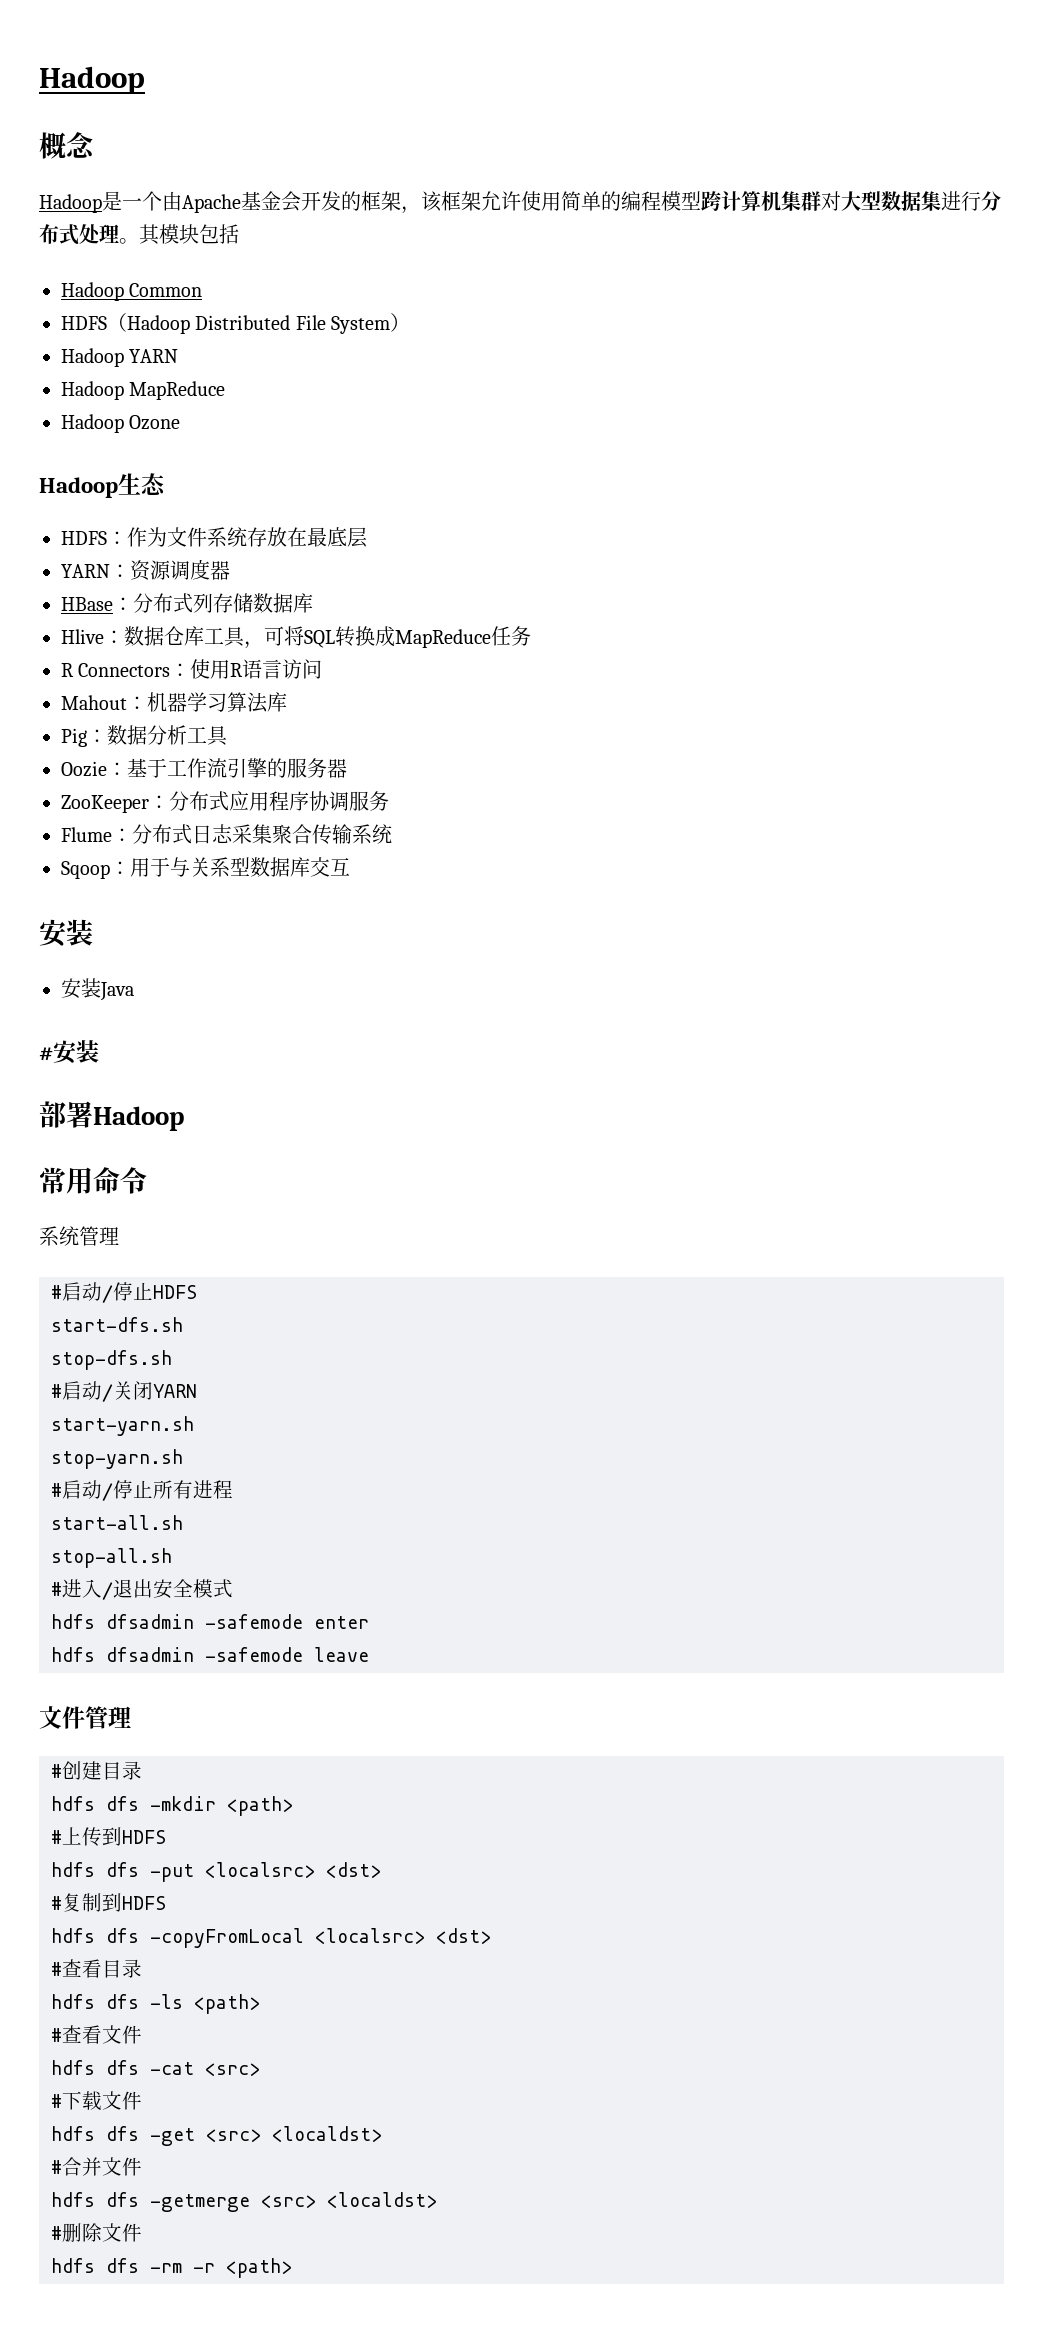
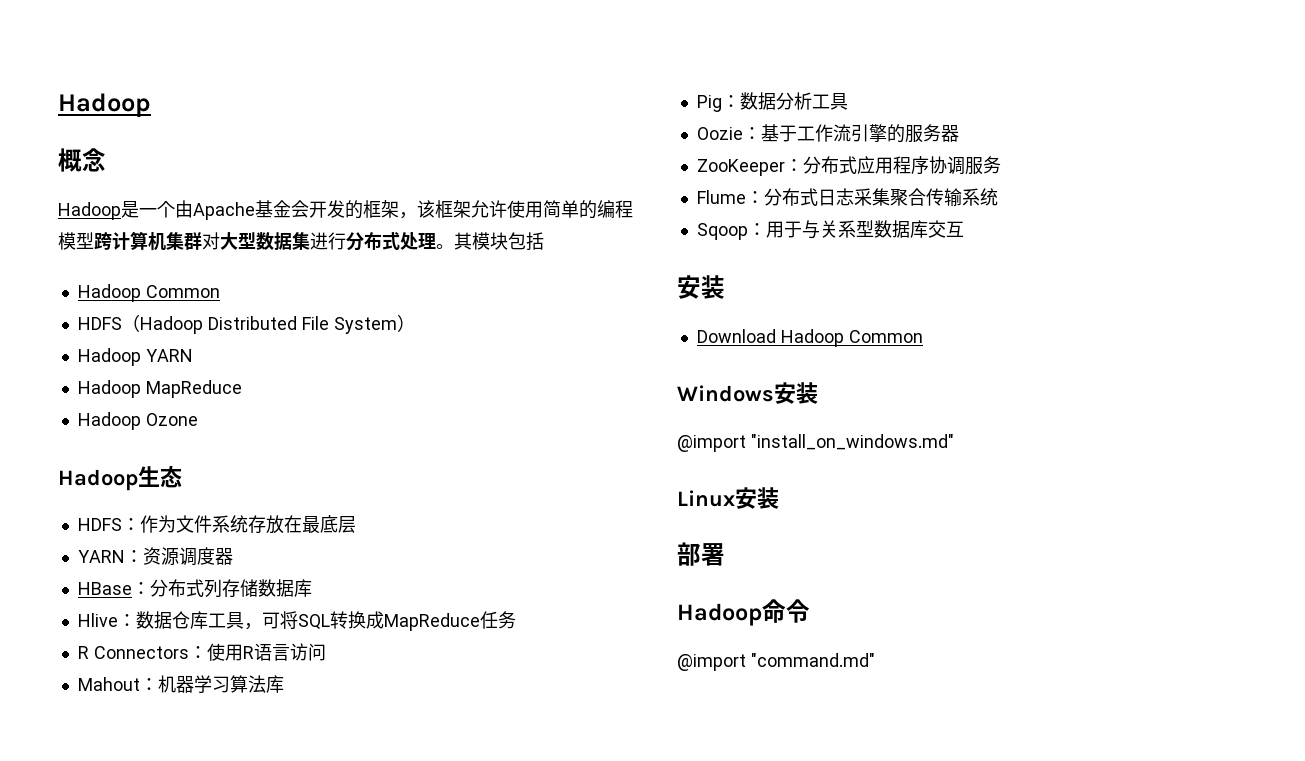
[61,978,134,1001] [39,1047,53,1061] 安装Java // # -> [696,329,923,347] [677,382,818,404] [677,434,954,452] [677,490,735,507] Download Hadoop Common // Windows安装 // @import "install_on_windows.md" // Linux
[93,1106,184,1131] [39,1167,93,1194] Hadoop // 常用 -> [677,603,762,626] // Hadoop
[39,1226,119,1246] [51,1282,197,1303] [51,1317,183,1332] [51,1350,172,1370] [51,1381,197,1402] [51,1416,194,1436] [51,1449,183,1469] [51,1480,233,1501] [51,1515,183,1530] [51,1548,172,1568] [51,1579,233,1600] [51,1614,369,1629] [51,1647,369,1662] [39,1706,131,1729] [51,1761,142,1780] [51,1796,293,1816] [51,1827,166,1846] [51,1862,381,1882] [51,1893,166,1912] [51,1928,491,1948] [51,1959,142,1978] [51,1994,260,2014] [51,2025,142,2044] [51,2060,260,2076] [51,2091,142,2111] [51,2126,382,2146] [51,2157,142,2176] [51,2192,437,2212] [51,2223,142,2242] [51,2258,292,2278] 系统管理 // #启动/停止HDFS // start-dfs.sh // stop-dfs.sh // #启动/关闭YARN // start-yarn.sh // stop-yarn.sh // #启动/停止所有进程 // start-all.sh // stop-all.sh // #进入/退出安全模式 // hdfs dfsadmin -safemode enter // hdfs dfsadmin -safemode leave // 文件管理 // #创建目录 // hdfs dfs -mkdir <path> // #上传到HDFS // hdfs dfs -put <localsrc> <dst> // #复制到HDFS // hdfs dfs -copyFromLocal <localsrc> <dst> // #查看目录 // hdfs dfs -ls <path> // #查看文件 // hdfs dfs -cat <src> // #下载文件 // hdfs dfs -get <src> <localdst> // #合并文件 // hdfs dfs -getmerge <src> <localdst> // #删除文件 // hdfs dfs -rm -r <path> -> [677,653,875,671] @import "command.md"

